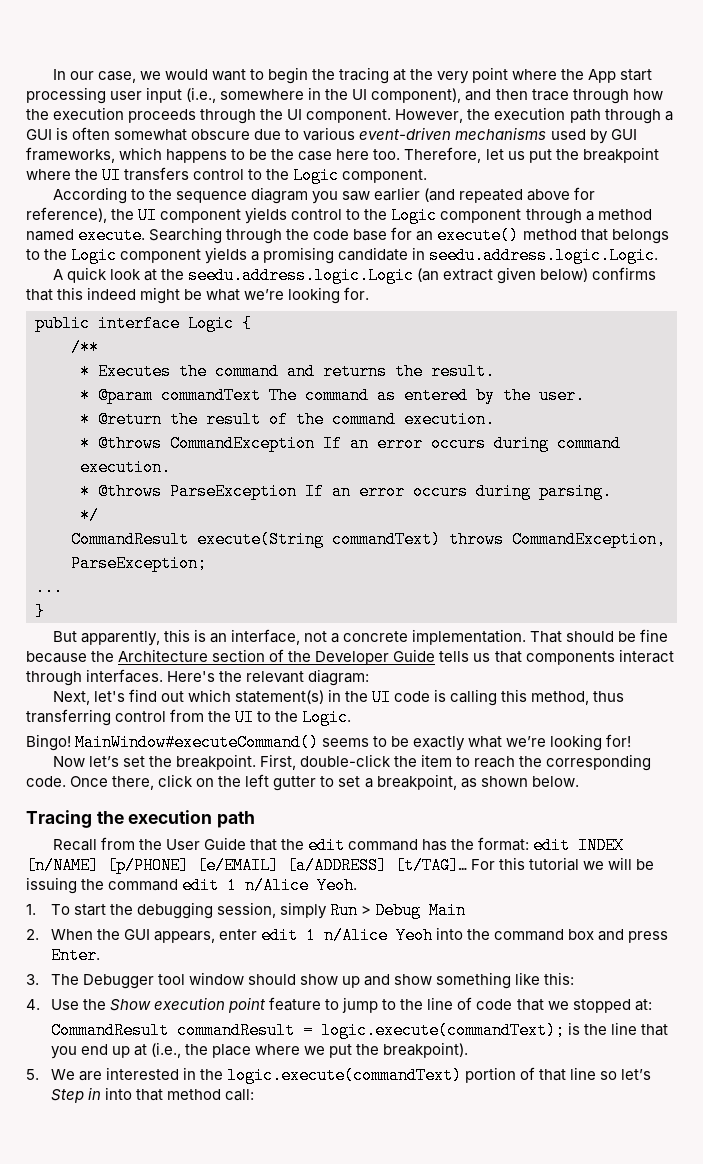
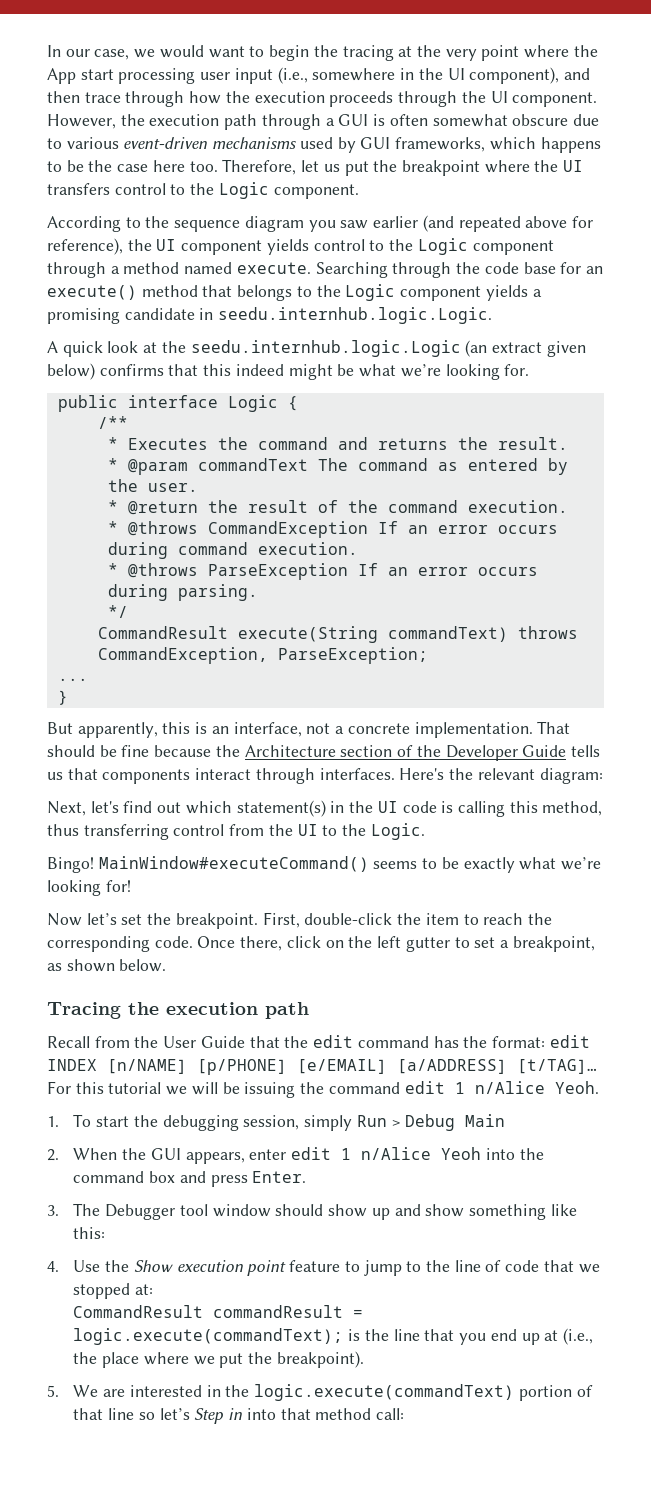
[429,247,659,264] seedu.address.logic.Logic. -> [218,307,493,324] seedu.internhub.logic.Logic.
[187,267,414,284] seedu.address.logic.Logic -> [190,340,461,357] seedu.internhub.logic.Logic

